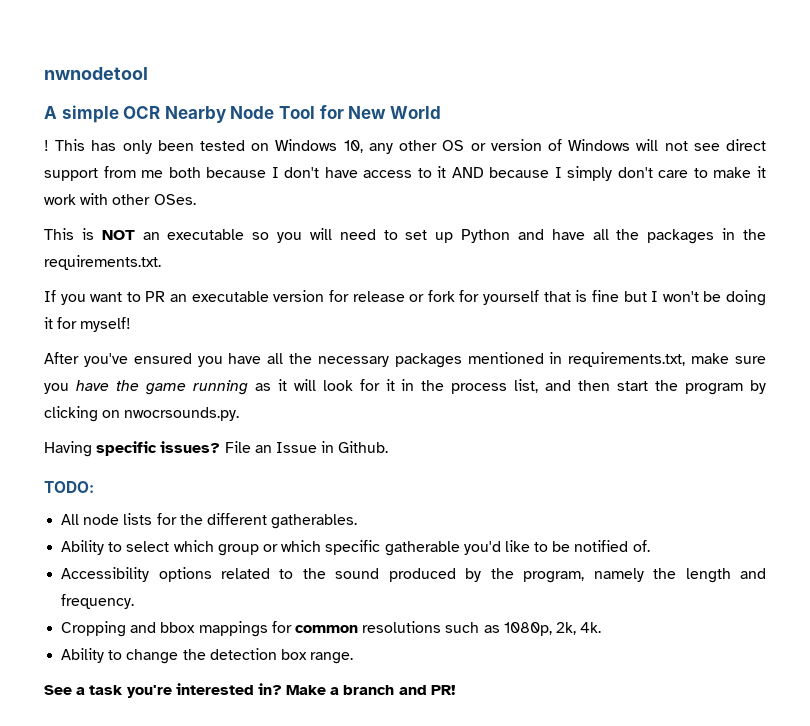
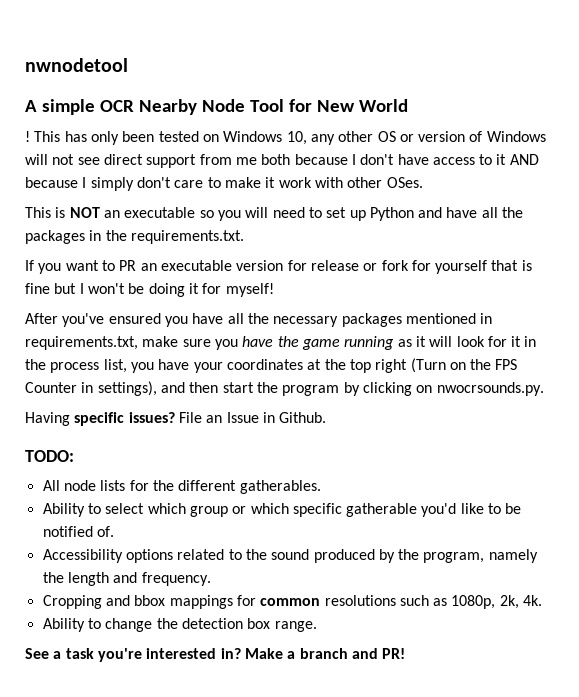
(539, 386) none -> [130,358,518,373] [25,381,157,396] you have your coordinates at the top right (Turn on the FPS Counter in settings),

